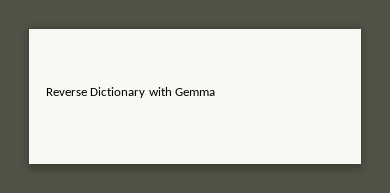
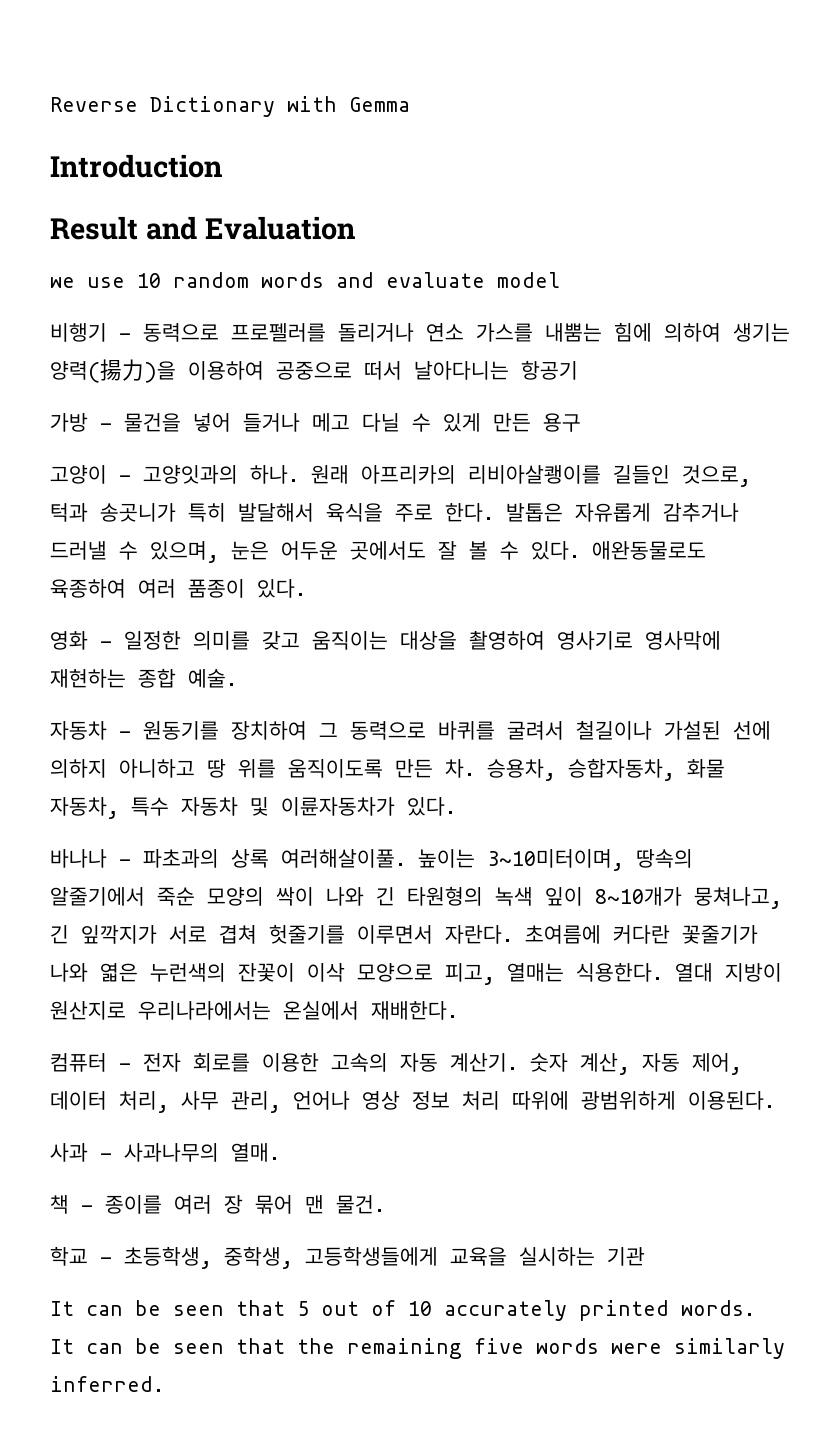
(216, 92) none -> [50,154,222,178] [50,216,355,240] [50,272,560,288] [50,322,790,342] [50,359,578,383] [50,413,581,432] [50,465,751,487] [50,503,739,522] [50,541,706,563] [50,579,306,598] [50,631,721,650] [50,668,237,688] [50,720,771,740] [50,758,725,781] [50,797,456,819] [50,849,693,871] [50,886,782,909] [50,924,758,944] [50,963,782,985] [50,1001,458,1020] [50,1053,742,1075] [50,1091,775,1113] [50,1143,280,1162] [50,1195,385,1214] [50,1246,645,1269] [50,1300,755,1321] [50,1338,785,1359] [50,1376,164,1392] // Introduction // Result and Evaluation // we use 10 random words and evaluate model // 비행기 - 동력으로 프로펠러를 돌리거나 연소 가스를 내뿜는 힘에 의하여 생기는 양력(揚力)을 이용하여 공중으로 떠서 날아다니는 항공기 // 가방 - 물건을 넣어 들거나 메고 다닐 수 있게 만든 용구 // 고양이 - 고양잇과의 하나. 원래 아프리카의 리비아살쾡이를 길들인 것으로, 턱과 송곳니가 특히 발달해서 육식을 주로 한다. 발톱은 자유롭게 감추거나 드러낼 수 있으며, 눈은 어두운 곳에서도 잘 볼 수 있다. 애완동물로도 육종하여 여러 품종이 있다. // 영화 - 일정한 의미를 갖고 움직이는 대상을 촬영하여 영사기로 영사막에 재현하는 종합 예술. // 자동차 - 원동기를 장치하여 그 동력으로 바퀴를 굴려서 철길이나 가설된 선에 의하지 아니하고 땅 위를 움직이도록 만든 차. 승용차, 승합자동차, 화물 자동차, 특수 자동차 및 이륜자동차가 있다. // 바나나 - 파초과의 상록 여러해살이풀. 높이는 3~10미터이며, 땅속의 알줄기에서 죽순 모양의 싹이 나와 긴 타원형의 녹색 잎이 8~10개가 뭉쳐나고, 긴 잎깍지가 서로 겹쳐 헛줄기를 이루면서 자란다. 초여름에 커다란 꽃줄기가 나와 엷은 누런색의 잔꽃이 이삭 모양으로 피고, 열매는 식용한다. 열대 지방이 원산지로 우리나라에서는 온실에서 재배한다. // 컴퓨터 - 전자 회로를 이용한 고속의 자동 계산기. 숫자 계산, 자동 제어, 데이터 처리, 사무 관리, 언어나 영상 정보 처리 따위에 광범위하게 이용된다. // 사과 - 사과나무의 열매. // 책 - 종이를 여러 장 묶어 맨 물건. // 학교 - 초등학생, 중학생, 고등학생들에게 교육을 실시하는 기관 // It can be seen that 5 out of 10 accurately printed words. It can be seen that the remaining five words were similarly inferred.

